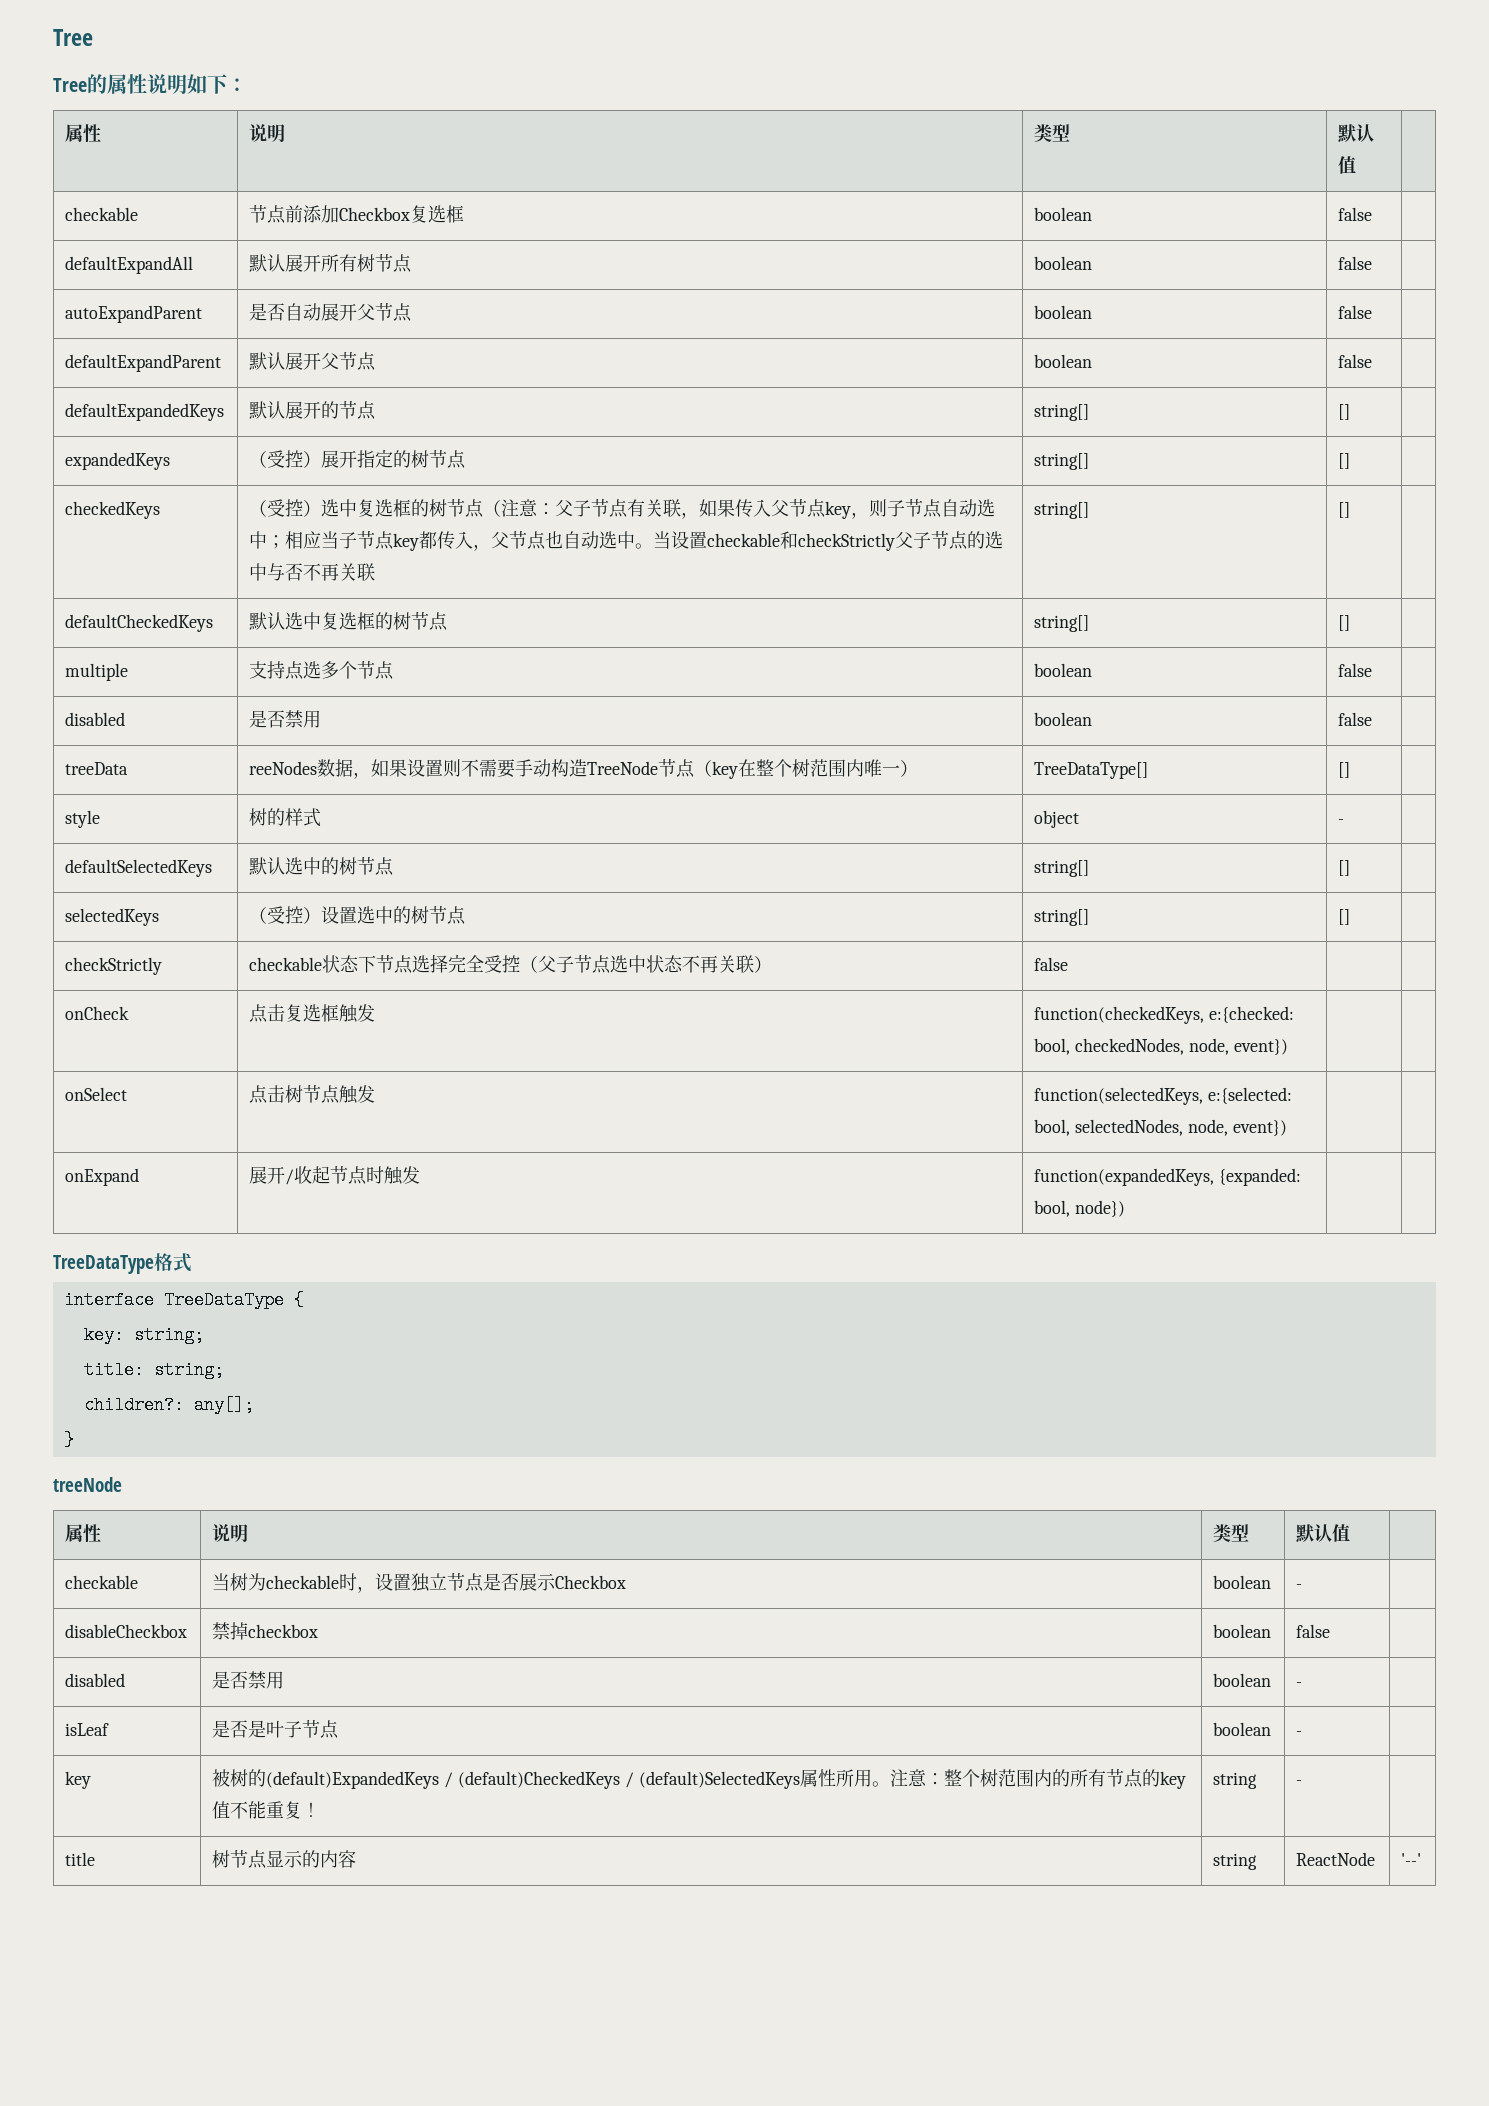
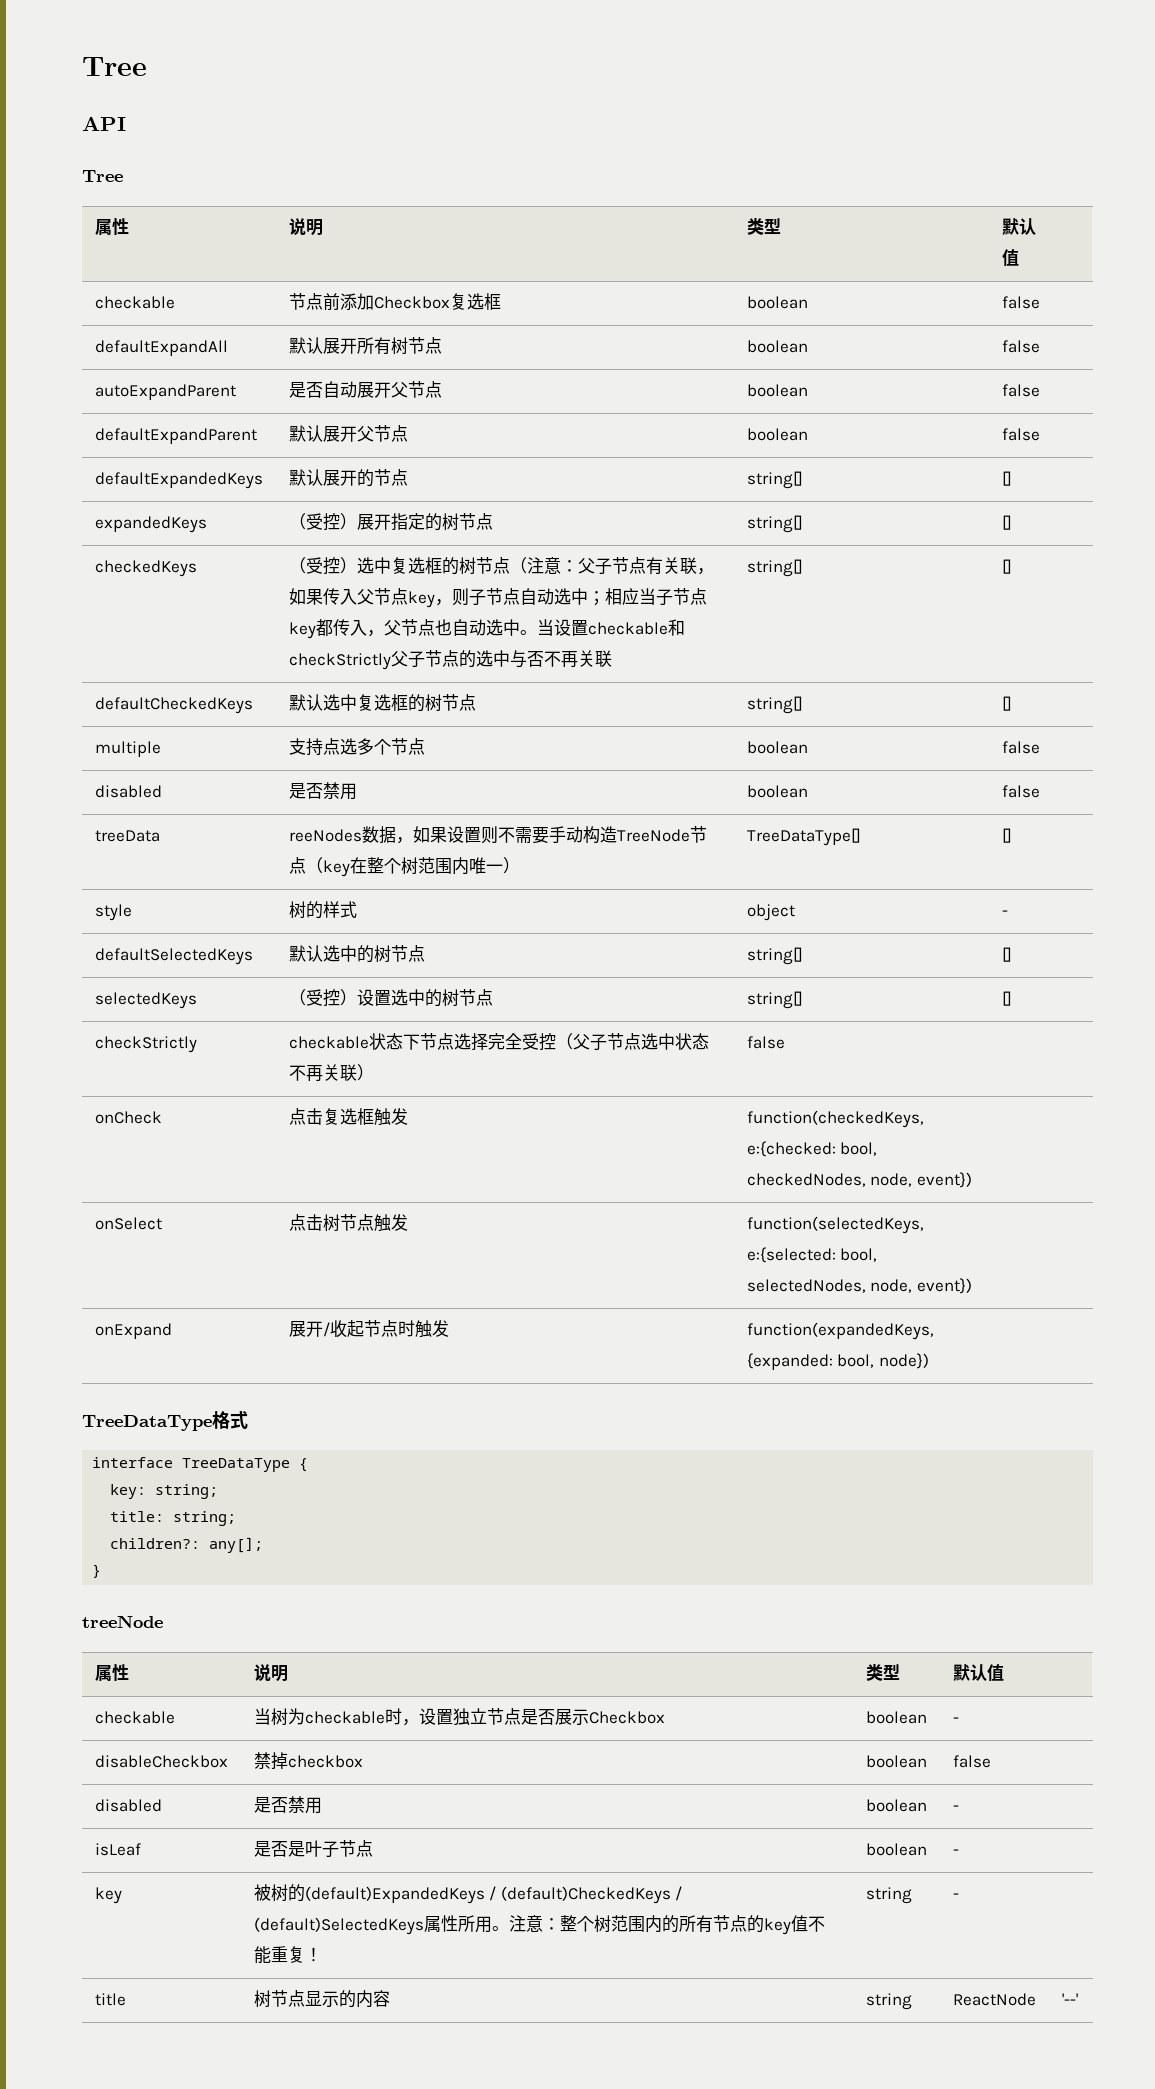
[53,29,93,46] [53,74,247,94] Tree // Tree的属性说明如下： -> [82,57,147,76] [82,116,126,131] [82,170,123,182] Tree // API // Tree

